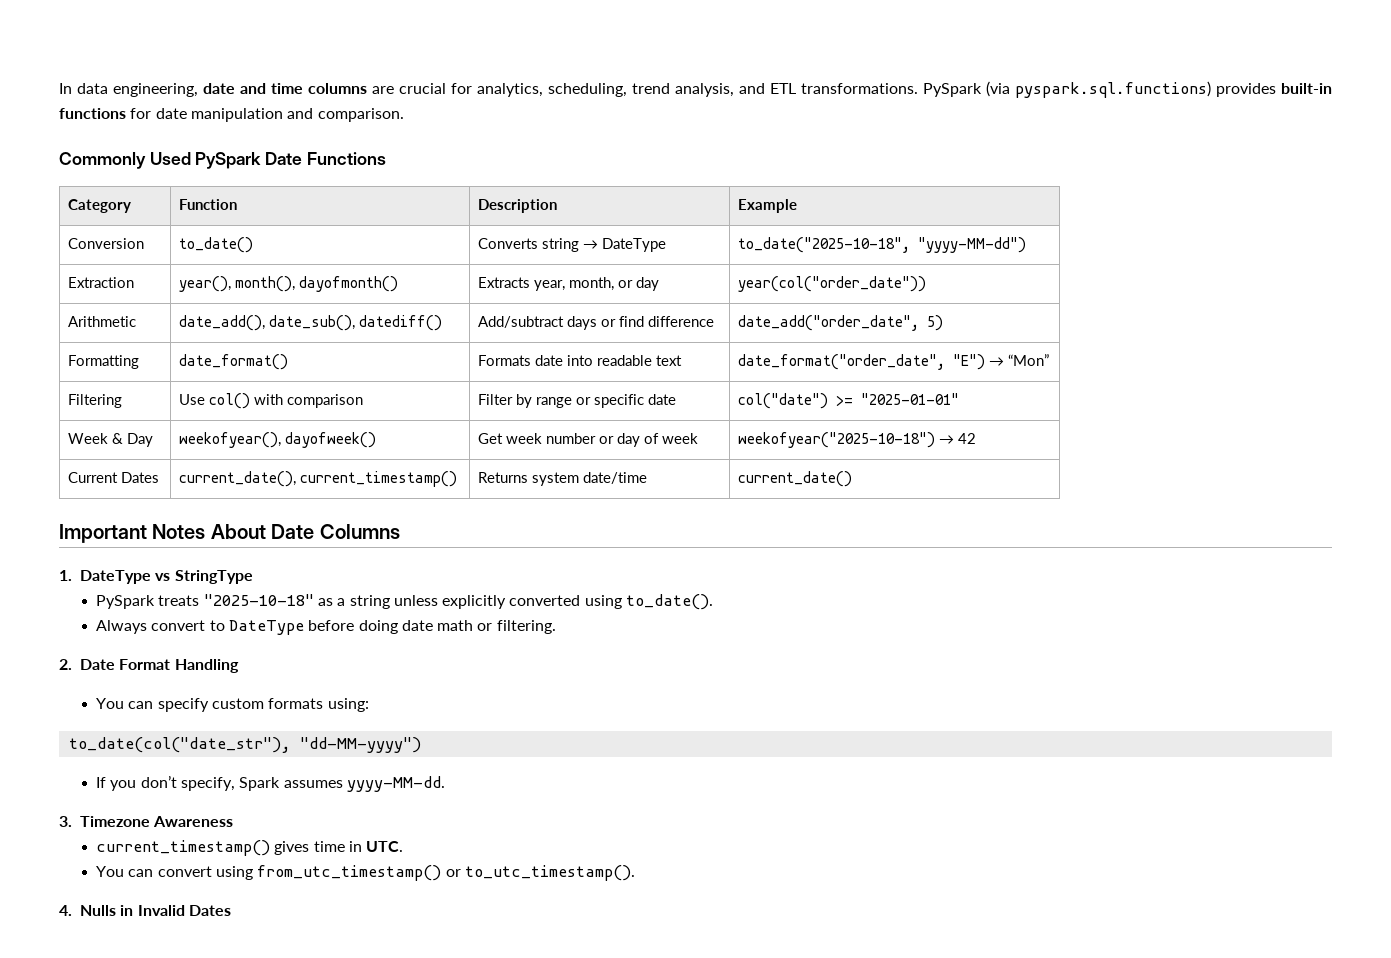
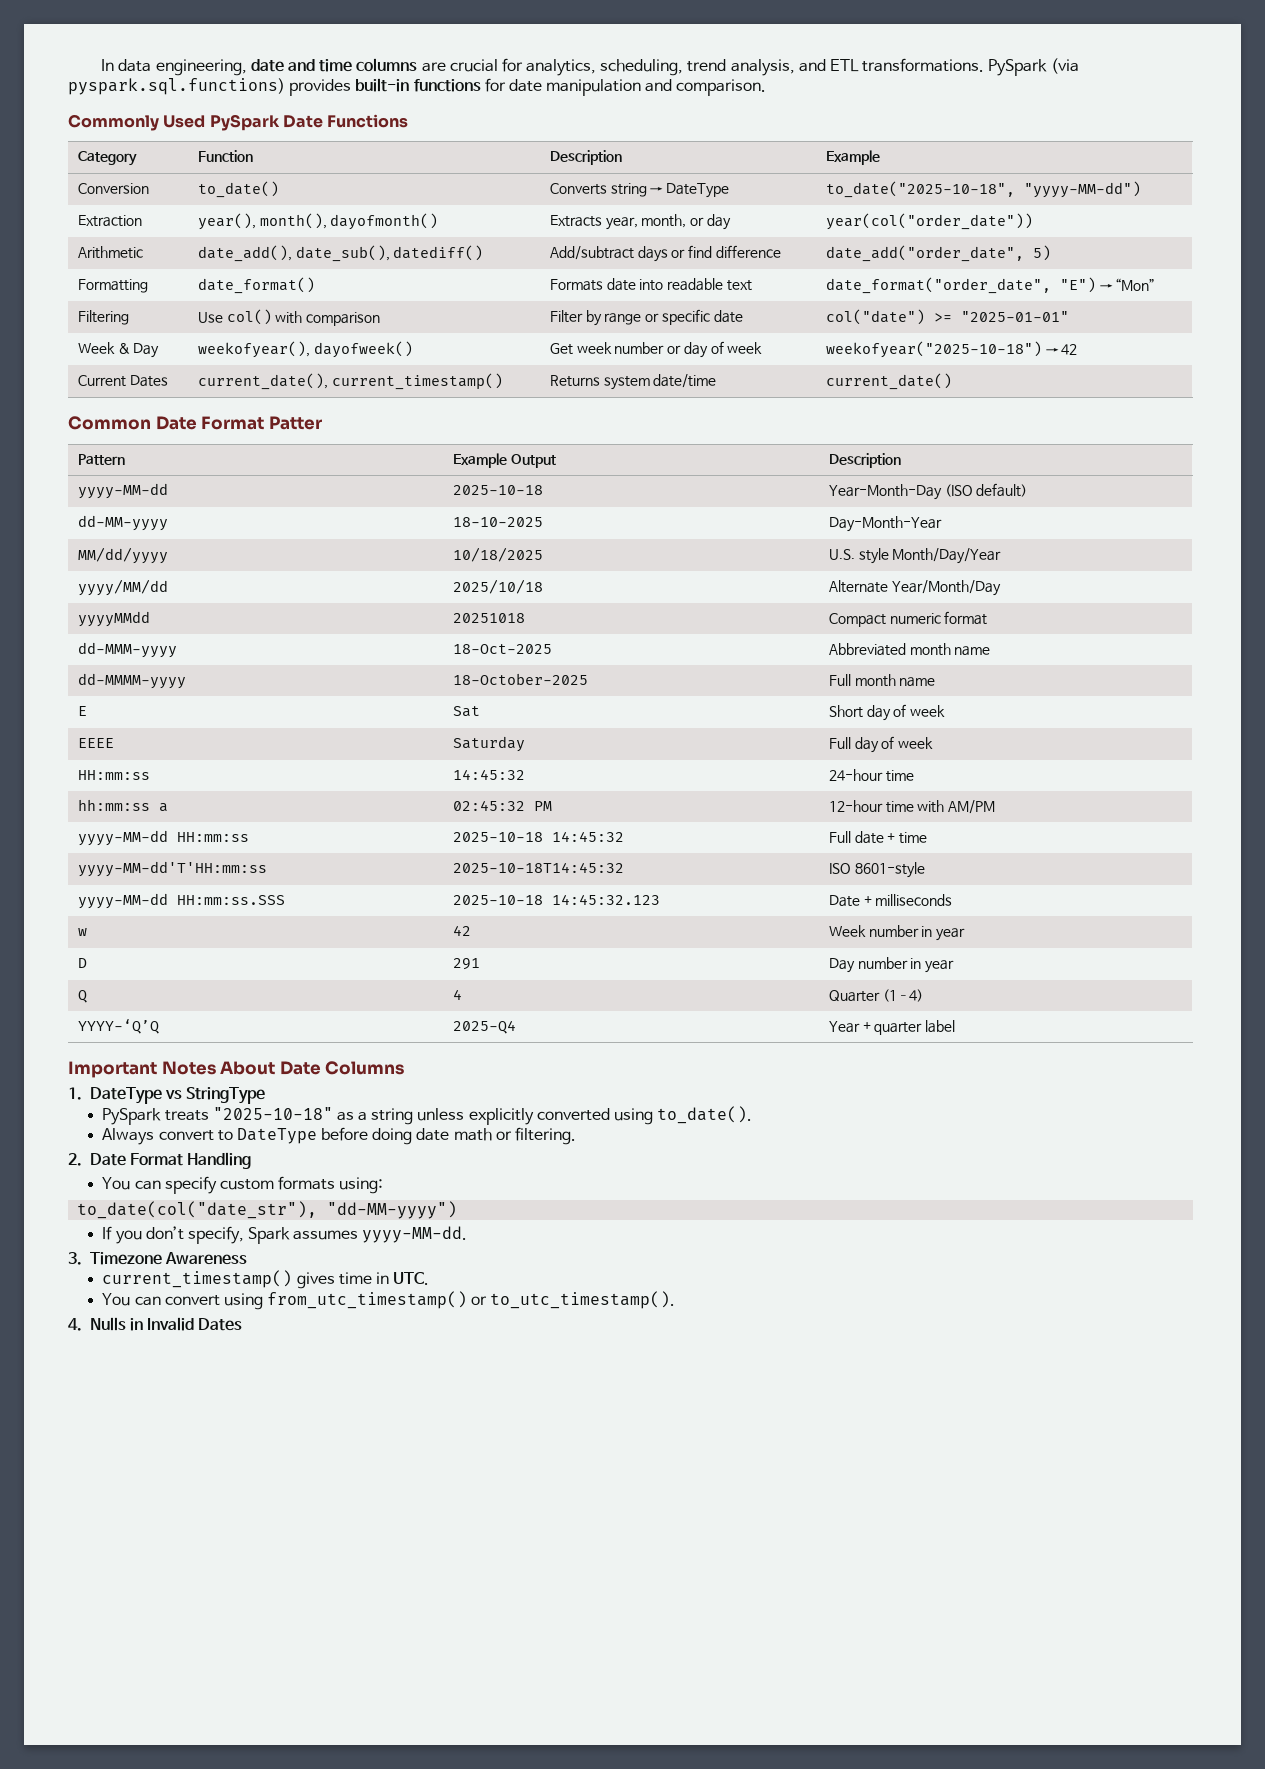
(853, 479) none -> [68,416,322,430] [77,454,125,465] [452,453,556,468] [828,453,901,468] [77,483,168,499] [452,485,543,495] [828,483,1028,500] [77,515,168,531] [452,517,543,527] [828,516,942,532] [77,547,168,564] [452,547,543,562] [828,548,1002,564] [77,579,168,596] [452,579,543,594] [828,580,1001,596] [77,611,150,627] [452,613,525,623] [828,611,988,627] [77,642,177,658] [452,644,552,654] [828,643,991,656] [77,673,186,689] [452,673,588,685] [828,674,936,687] [77,706,87,716] [452,706,480,717] [828,704,946,721] [77,738,114,748] [452,736,525,752] [828,736,934,753] [77,770,150,780] [452,769,525,780] [828,769,914,782] [77,799,168,812] [452,800,552,811] [828,800,996,814] [77,830,249,846] [452,831,624,842] [828,831,928,844] [77,861,267,877] [452,862,624,873] [828,862,925,878] [77,893,285,909] [452,894,660,905] [828,894,953,907] [77,928,87,936] [452,925,471,936] [828,925,966,941] [77,958,87,968] [452,958,480,970] [828,957,955,973] [77,990,87,1003] [452,989,462,1000] [828,989,923,1002] [77,1019,159,1034] [452,1020,516,1034] [828,1020,956,1035] // Common Date Format Patter // Pattern | Example Output | Description // yyyy-MM-dd | 2025-10-18 | Year-Month-Day (ISO default) // dd-MM-yyyy | 18-10-2025 | Day-Month-Year // MM/dd/yyyy | 10/18/2025 | U.S. style Month/Day/Year // yyyy/MM/dd | 2025/10/18 | Alternate Year/Month/Day // yyyyMMdd | 20251018 | Compact numeric format // dd-MMM-yyyy | 18-Oct-2025 | Abbreviated month name // dd-MMMM-yyyy | 18-October-2025 | Full month name // E | Sat | Short day of week // EEEE | Saturday | Full day of week // HH:mm:ss | 14:45:32 | 24-hour time // hh:mm:ss a | 02:45:32 PM | 12-hour time with AM/PM // yyyy-MM-dd HH:mm:ss | 2025-10-18 14:45:32 | Full date + time // yyyy-MM-dd'T'HH:mm:ss | 2025-10-18T14:45:32 | ISO 8601-style // yyyy-MM-dd HH:mm:ss.SSS | 2025-10-18 14:45:32.123 | Date + milliseconds // w | 42 | Week number in year // D | 291 | Day number in year // Q | 4 | Quarter (1–4) // YYYY-‘Q’Q | 2025-Q4 | Year + quarter label

